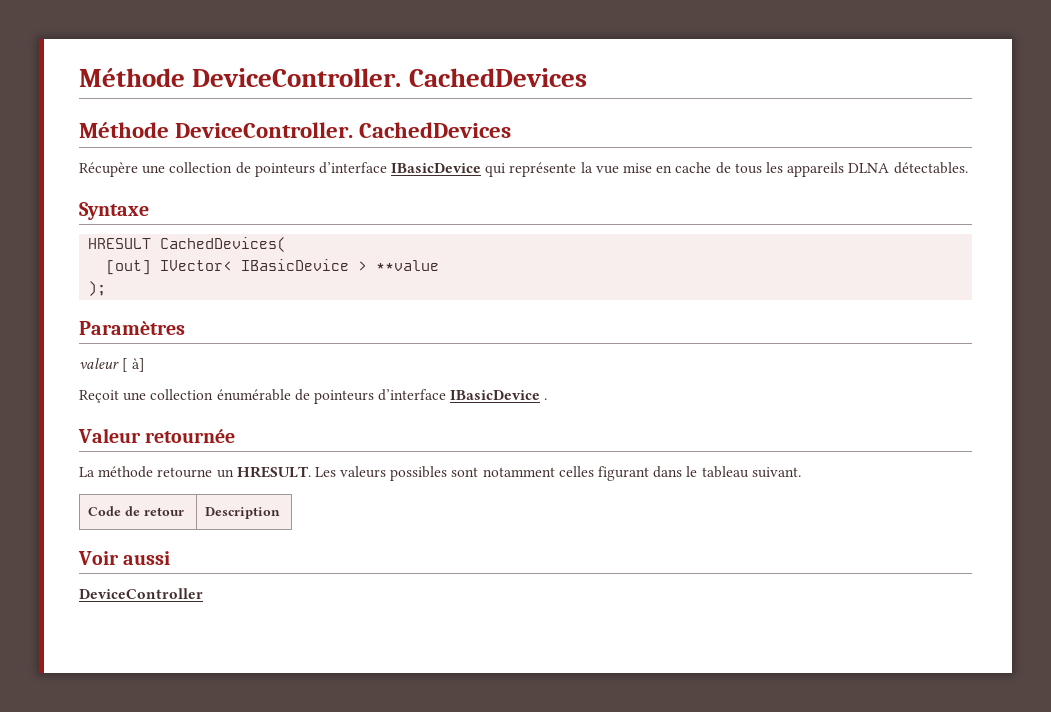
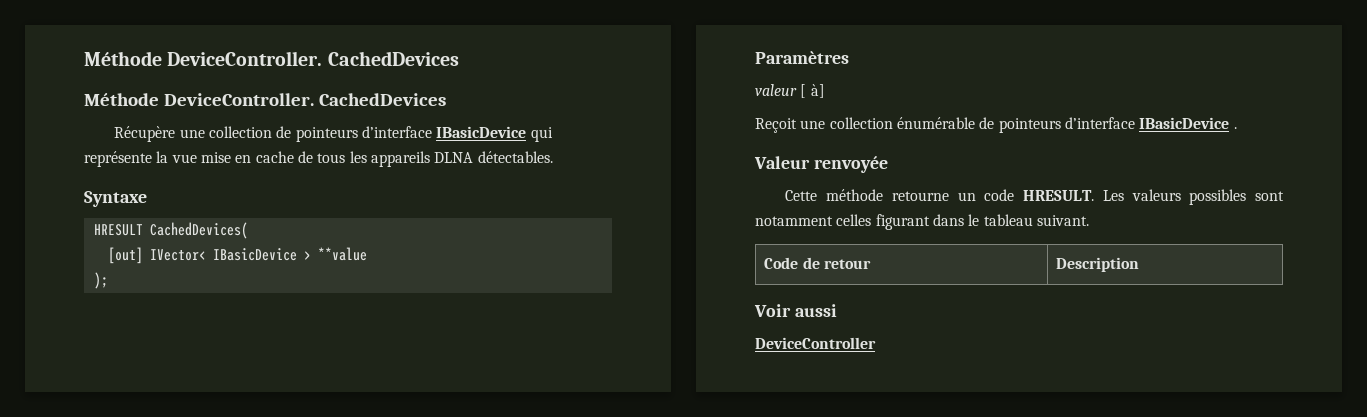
[145,429,236,443] [79,467,95,477] retournée // La -> [813,156,888,173] [785,190,818,201] renvoyée // Cette
(234, 473) none -> [984,189,1015,201] code

